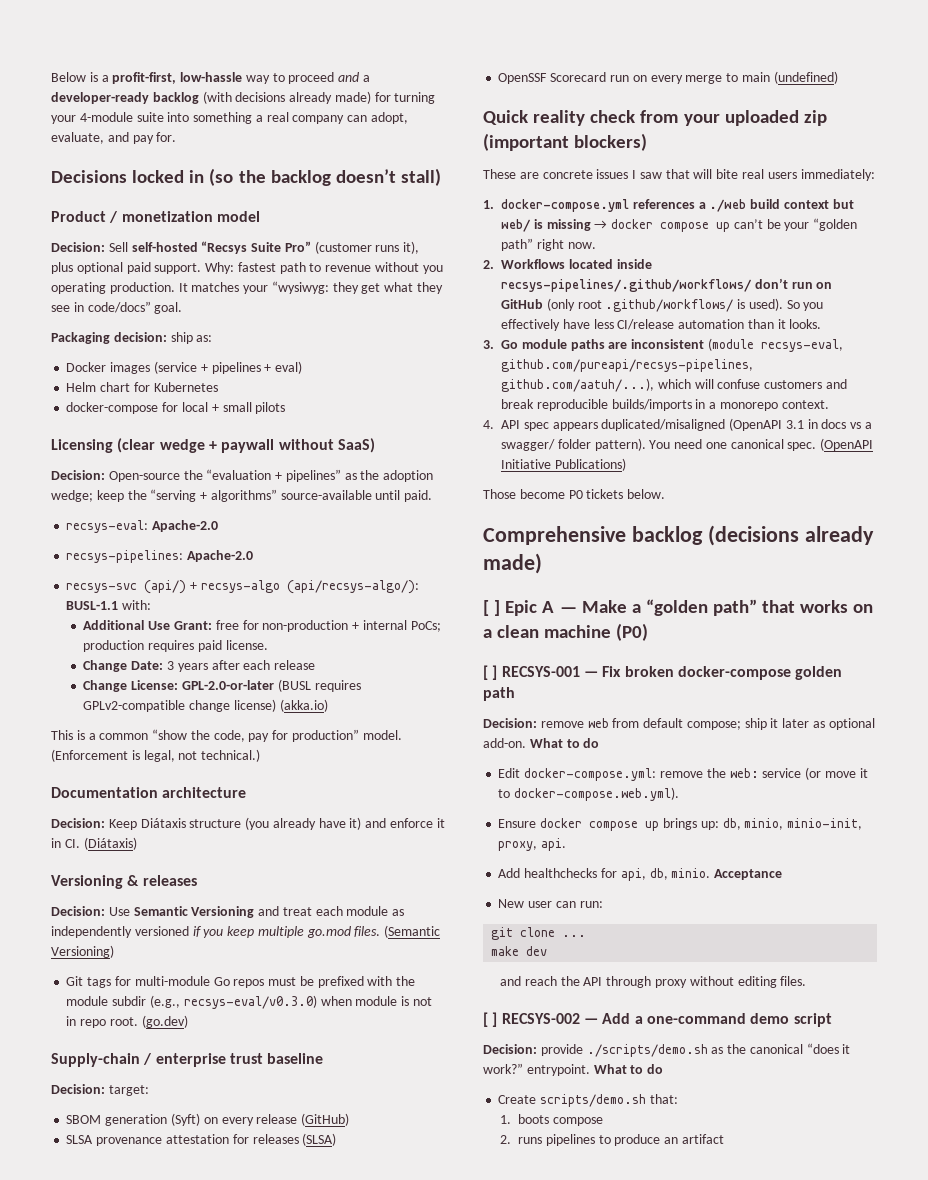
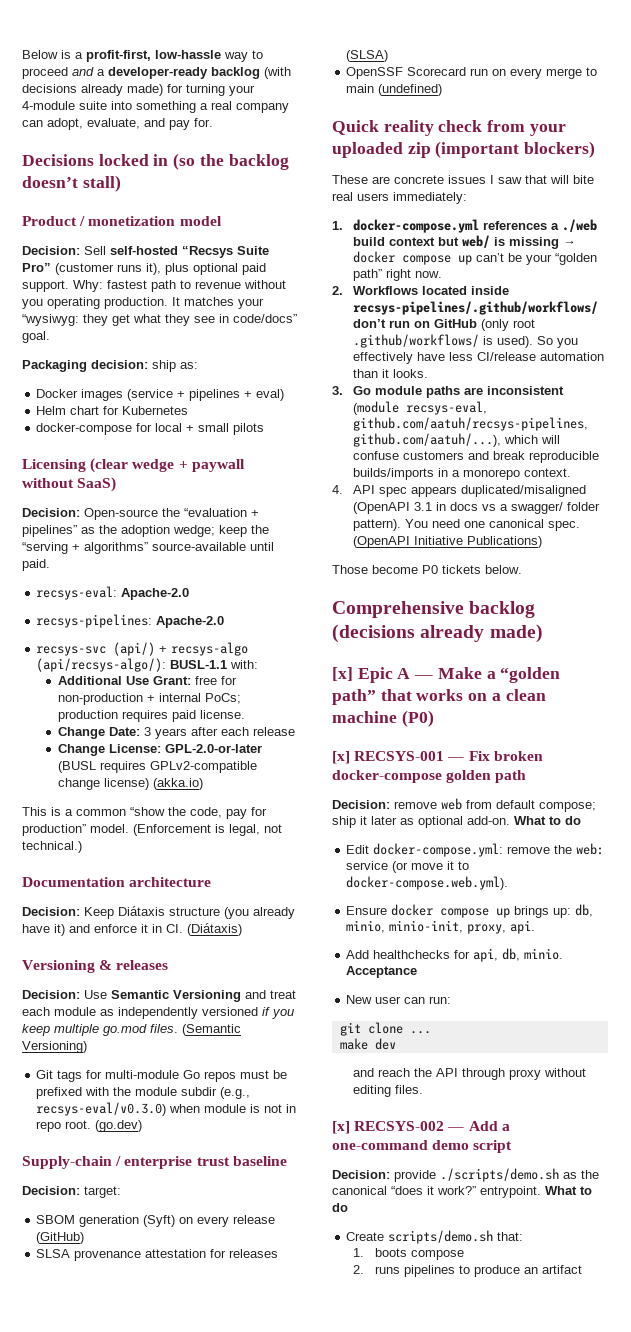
[501,359,753,372] github.com/pureapi/recsys-pipelines, -> [353,417,589,431] github.com/aatuh/recsys-pipelines,
[483,600,501,616] [ ] -> [332,667,353,681] [x]
[483,665,498,680] [ ] -> [332,751,350,764] [x]
[483,1012,498,1027] [ ] -> [332,1121,350,1134] [x]

